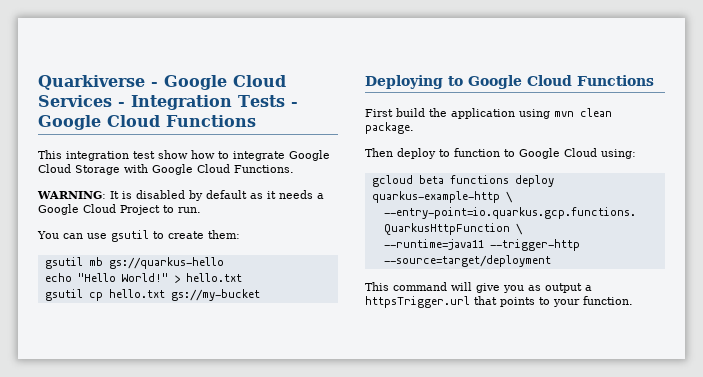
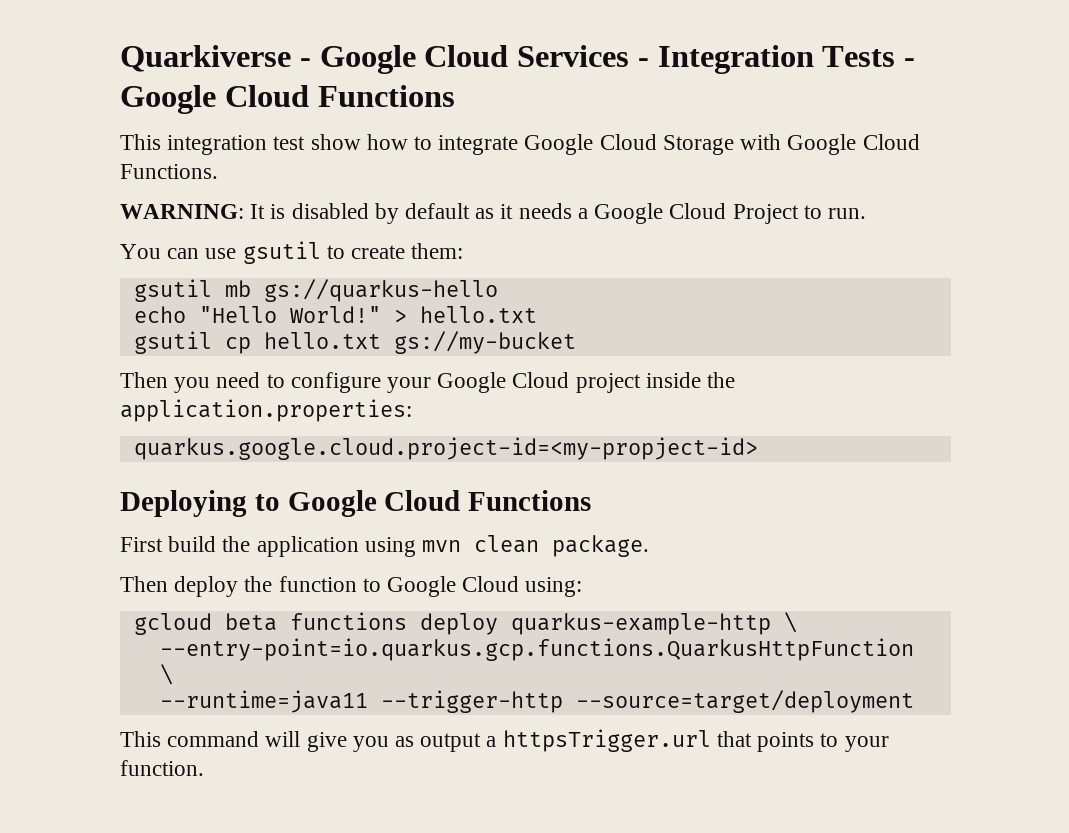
(260, 295) none -> [120,372,736,393] [120,399,412,422] [133,437,758,460] // Then you need to configure your Google Cloud project inside the application.properties: // quarkus.google.cloud.project-id=<my-propject-id>
[439,149,450,157] to -> [244,576,273,592] the

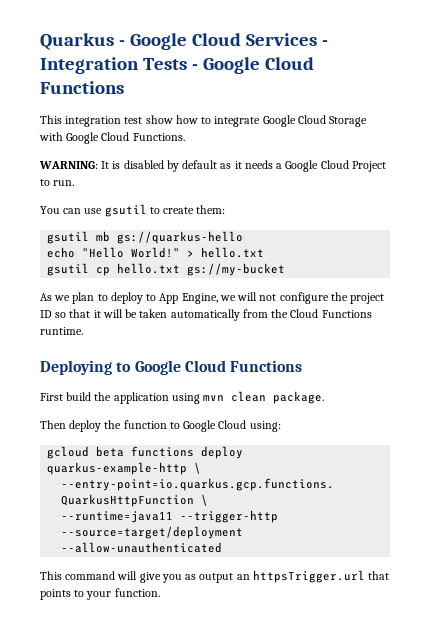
[120,45,291,72] Quarkiverse -> [40,33,114,50] Quarkus
[120,372,736,393] [120,399,412,422] [133,437,758,460] Then you need to configure your Google Cloud project inside the application.properties: // quarkus.google.cloud.project-id=<my-propject-id> -> [40,292,385,304] [40,309,372,321] [40,327,83,335] As we plan to deploy to App Engine, we will not configure the project ID so that it will be taken automatically from the Cloud Functions runtime.
(914, 701) none -> [61,542,223,553] --allow-unauthenticated
[486,736,497,747] a -> [236,574,250,580] an

